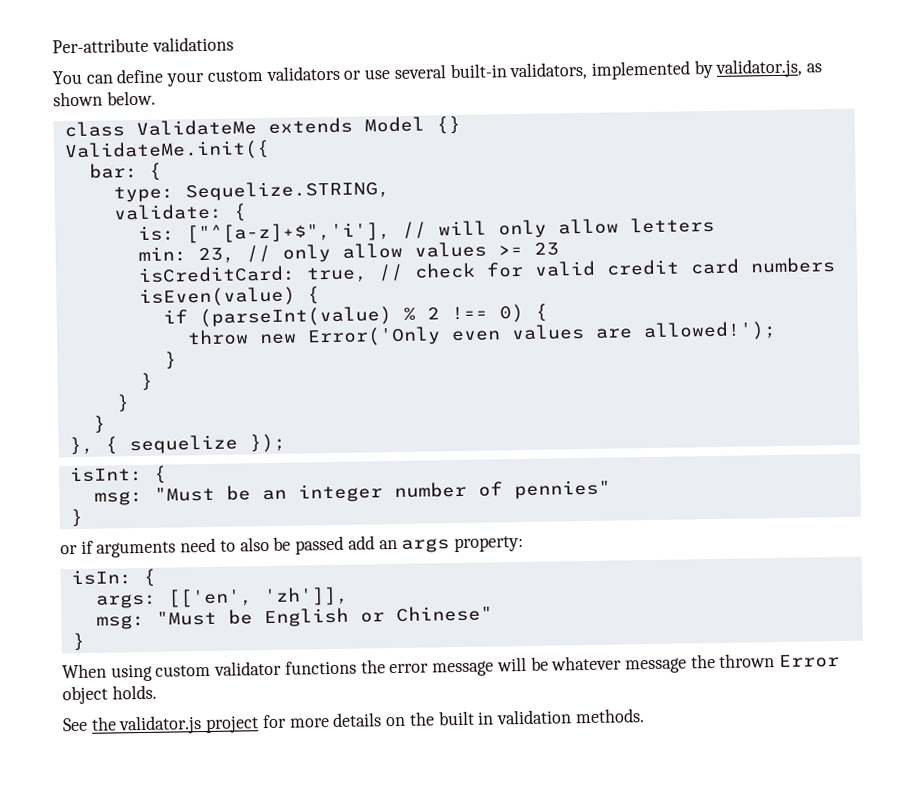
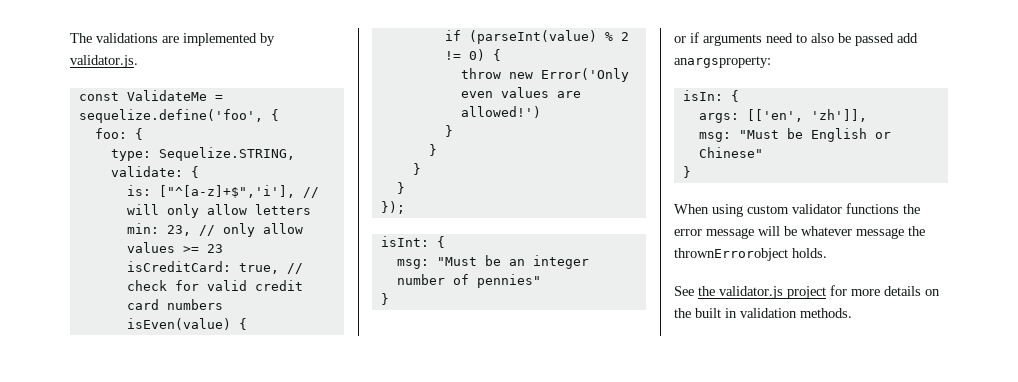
[52,37,149,54] Per-attribute -> [70,33,92,43] The
[52,58,823,87] [53,90,156,107] [63,115,461,138] [63,139,270,162] [88,163,138,179] // You can define your custom validators or use several built-in validators, implemented by validator.js, as shown below. // class ValidateMe extends Model {} // ValidateMe.init({ // bar: -> [162,33,275,46] [70,55,138,68] [78,90,223,101] [78,109,279,123] [94,128,127,139] are implemented by validator.js. // const ValidateMe = sequelize.define('foo', { // foo:
[450,306,488,321] !== -> [444,51,461,60] !=
[642,321,777,342] allowed!'); -> [460,106,541,118] allowed!')
[68,434,238,456] }, { sequelize -> (405, 188) none
[378,536,524,553] an args property: -> [674,56,771,68] anargsproperty:
[719,653,841,668] [62,685,108,705] thrown Error object -> [674,248,788,261] thrownErrorobject

